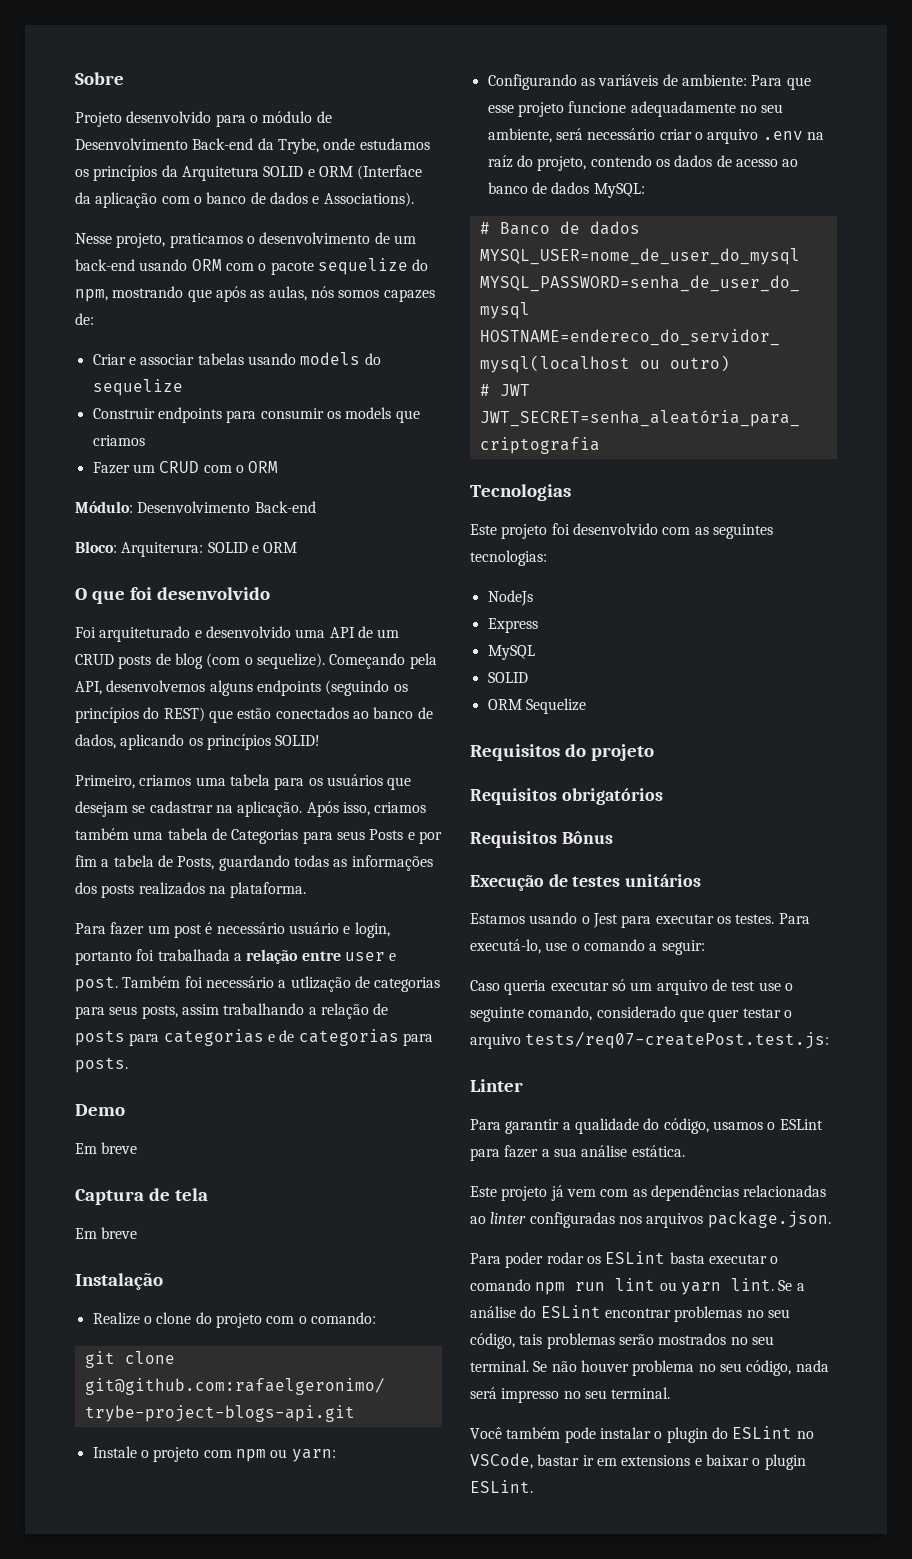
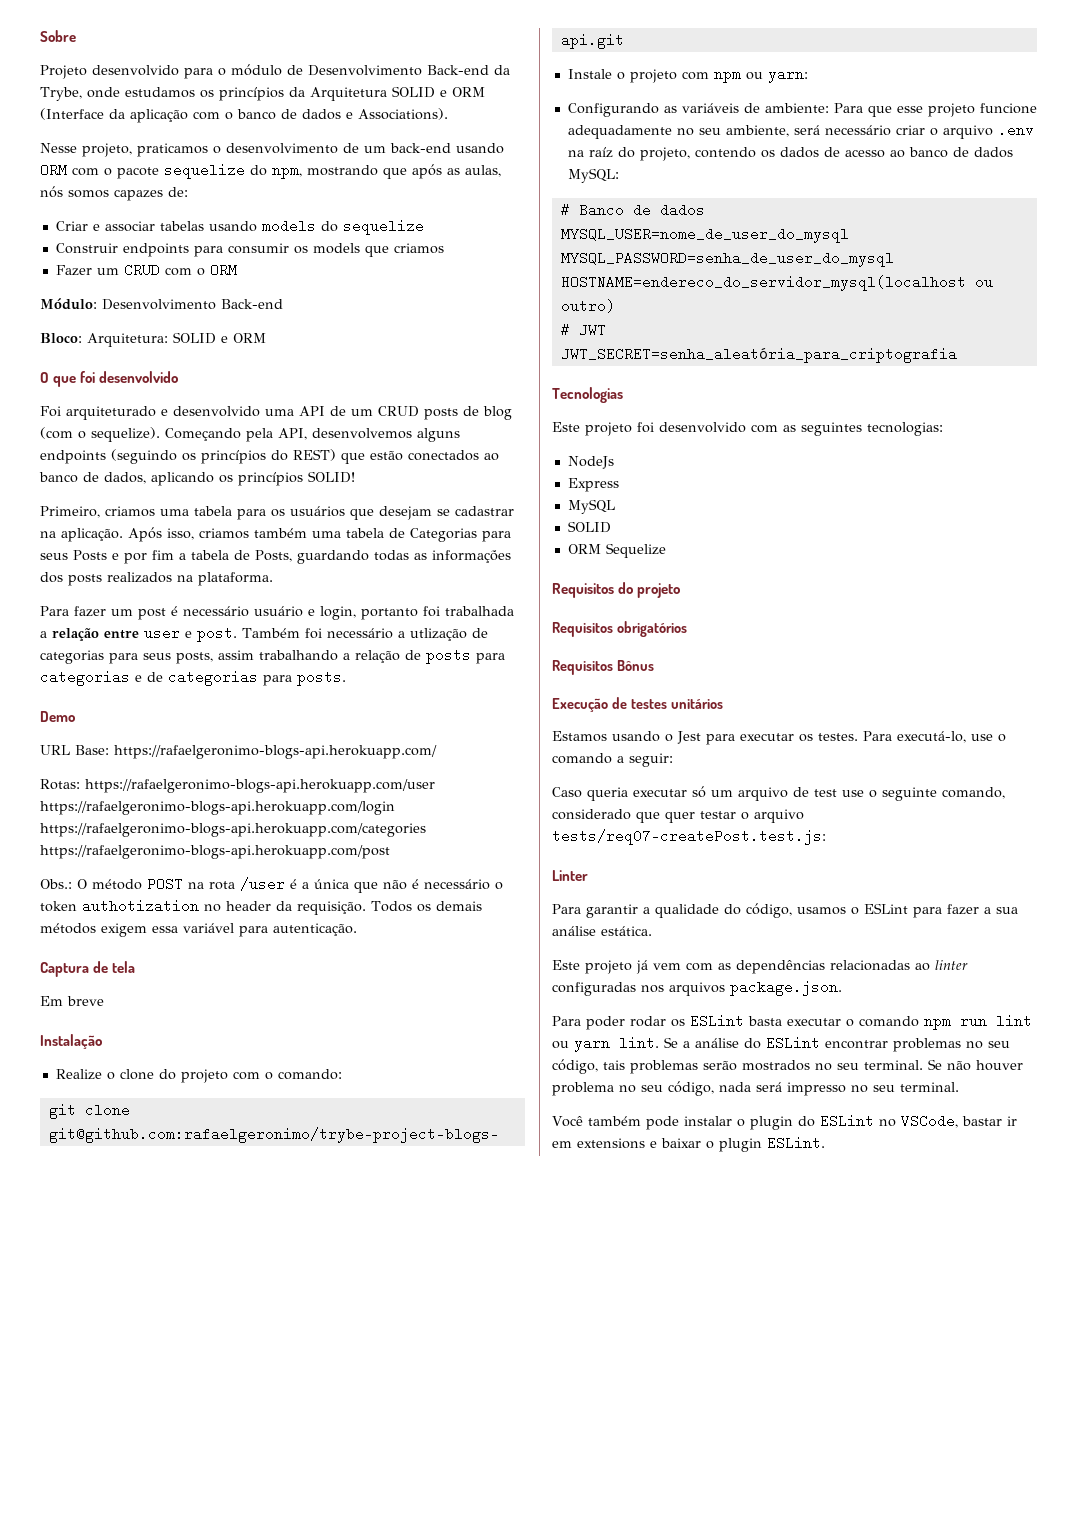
[121,542,204,557] Arquiterura: -> [87,333,168,347] Arquitetura:
[75,1142,138,1154] Em breve -> [40,745,437,759] [40,779,435,793] [40,801,395,815] [40,823,426,837] [40,845,390,859] [40,877,503,893] [40,899,482,915] [40,923,357,937] URL Base: https://rafaelgeronimo-blogs-api.herokuapp.com/ // Rotas: https://rafaelgeronimo-blogs-api.herokuapp.com/user https://rafaelgeronimo-blogs-api.herokuapp.com/login https://rafaelgeronimo-blogs-api.herokuapp.com/categories https://rafaelgeronimo-blogs-api.herokuapp.com/post // Obs.: O método POST na rota /user é a única que não é necessário o token authotization no header da requisição. Todos os demais métodos exigem essa variável para autenticação.

